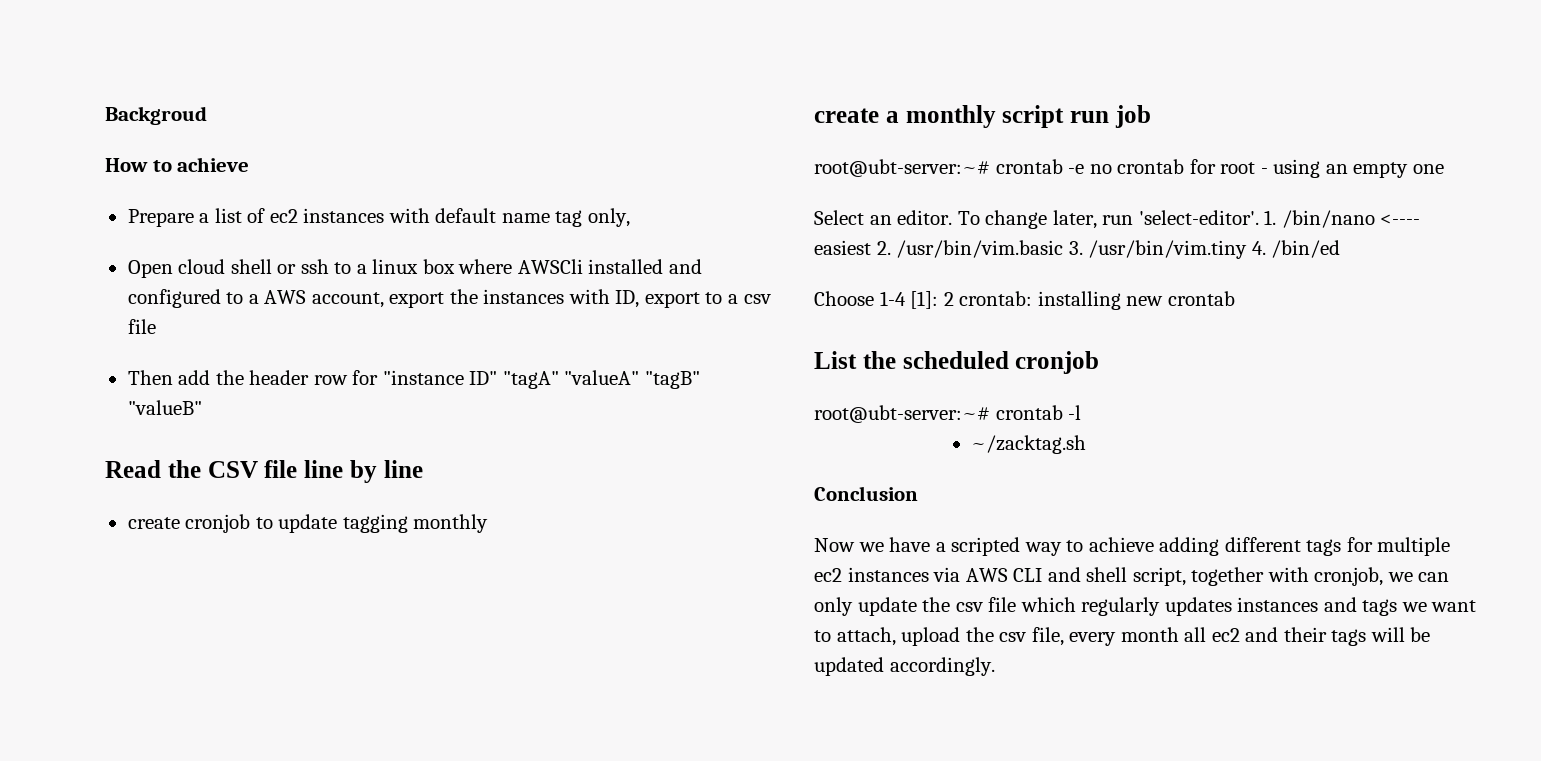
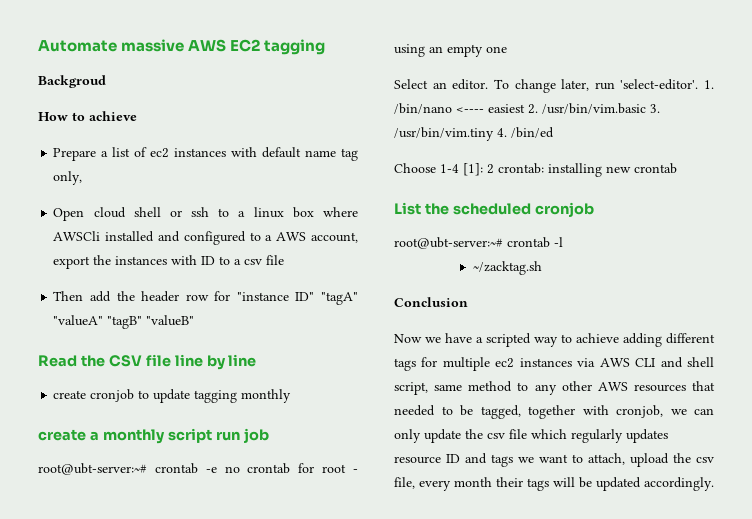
(105, 115) none -> [38,39,326,55] Automate massive AWS EC2 tagging //
[615,290,700,308] ID, export -> [201,256,216,265] ID
(1186, 576) none -> [434,381,715,395] [394,405,521,419] same method to any other AWS resources that needed to be tagged,
[1237,597,1319,612] instances -> [394,454,460,464] resource ID
[1184,627,1279,642] all ec2 and -> (492, 482) none

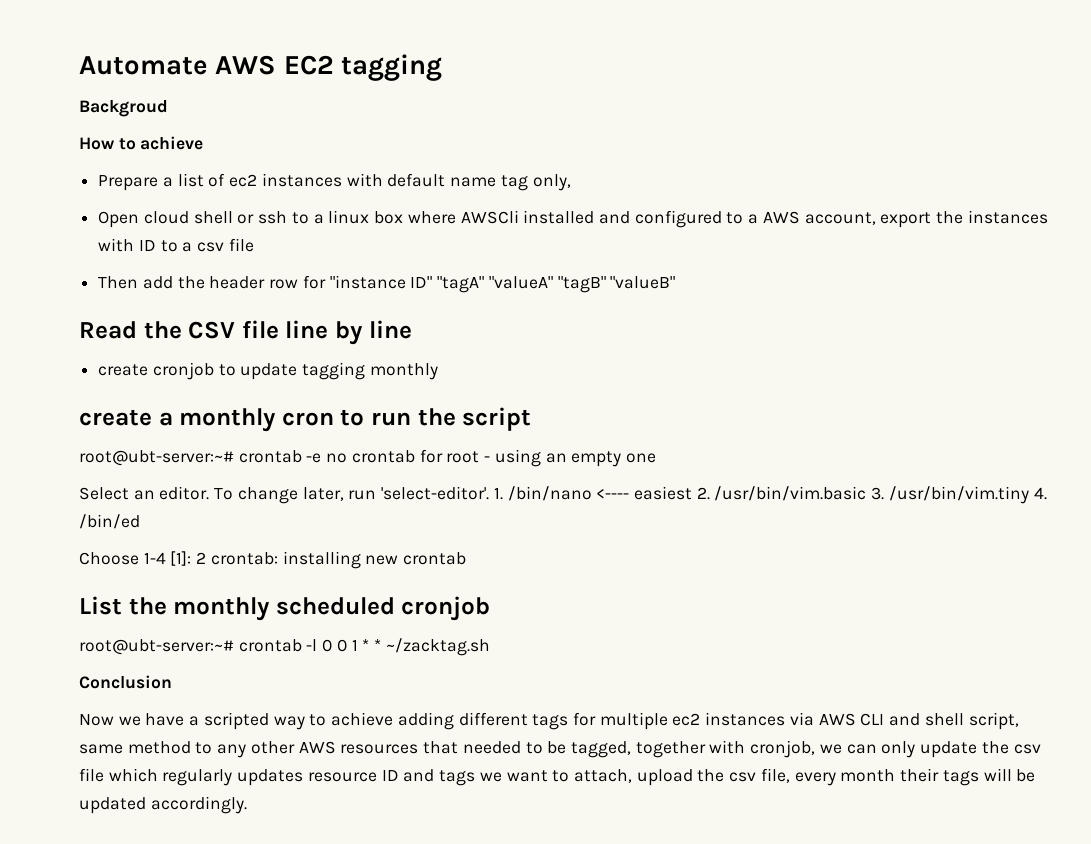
[121,39,185,52] massive -> (208, 65) none
(165, 436) none -> [281,408,456,426] cron to run the
[215,428,269,443] run job -> (532, 419) none
(449, 209) none -> [173,597,271,621] monthly
(563, 242) // -> [322,639,382,652] 0 0 1 * *

